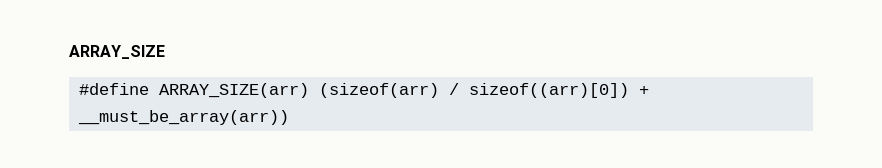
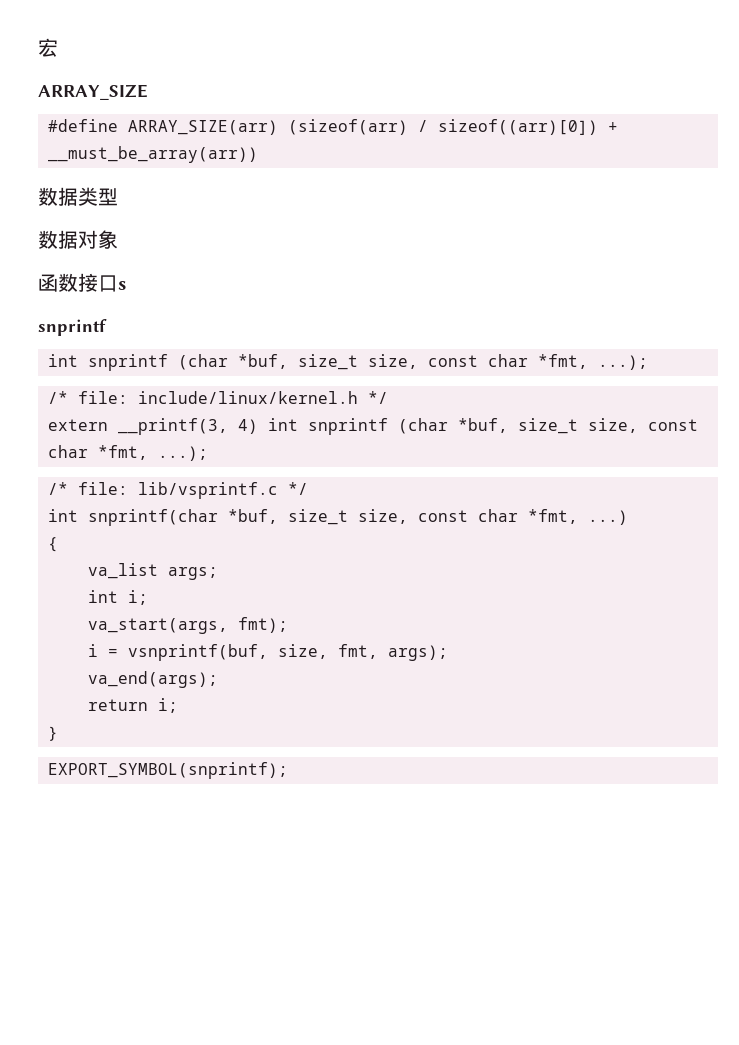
(69, 52) none -> [38,38,58,57] 宏 //
(289, 117) none -> [38,187,118,206] [38,230,118,249] [38,273,126,292] [38,319,107,336] [47,354,648,371] [47,391,388,404] [47,418,698,435] [47,445,208,461] [47,482,308,499] [47,509,628,526] [47,537,58,552] [87,563,218,580] [87,590,148,605] [87,617,288,634] [87,644,448,661] [87,671,218,688] [87,698,178,713] [47,726,58,741] [47,762,288,779] // 数据类型 // 数据对象 // 函数接口s // snprintf // int snprintf (char *buf, size_t size, const char *fmt, ...); // /* file: include/linux/kernel.h */ // extern __printf(3, 4) int snprintf (char *buf, size_t size, const char *fmt, ...); // /* file: lib/vsprintf.c */ // int snprintf(char *buf, size_t size, const char *fmt, ...) // { // va_list args; // int i; // va_start(args, fmt); // i = vsnprintf(buf, size, fmt, args); // va_end(args); // return i; // } // EXPORT_SYMBOL(snprintf);

